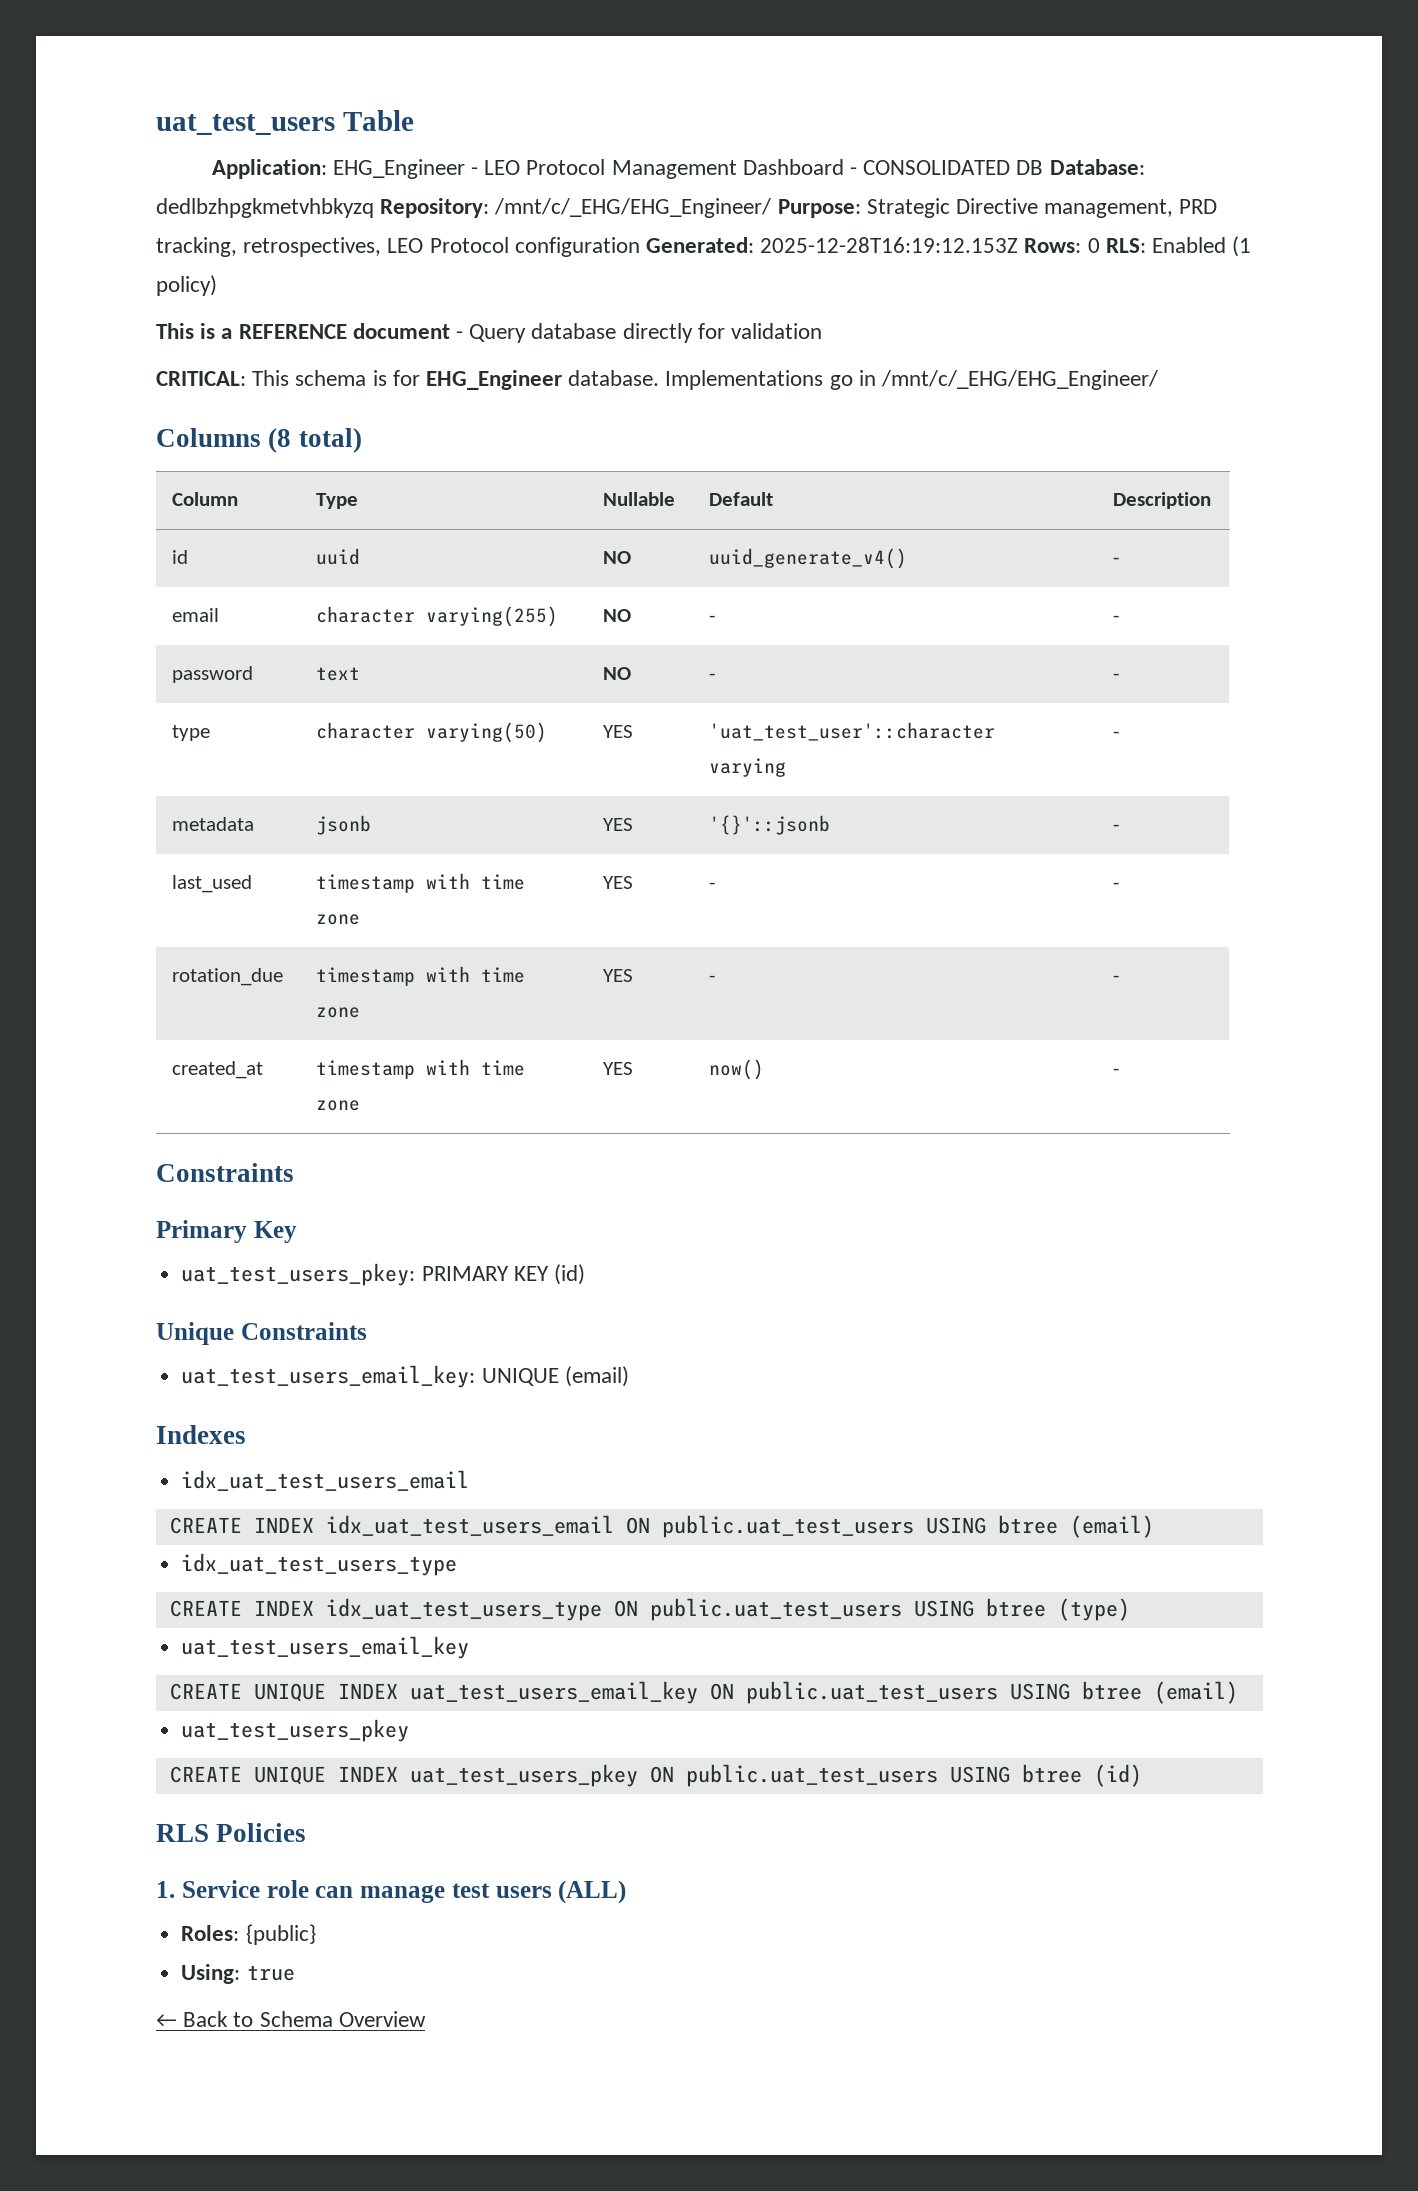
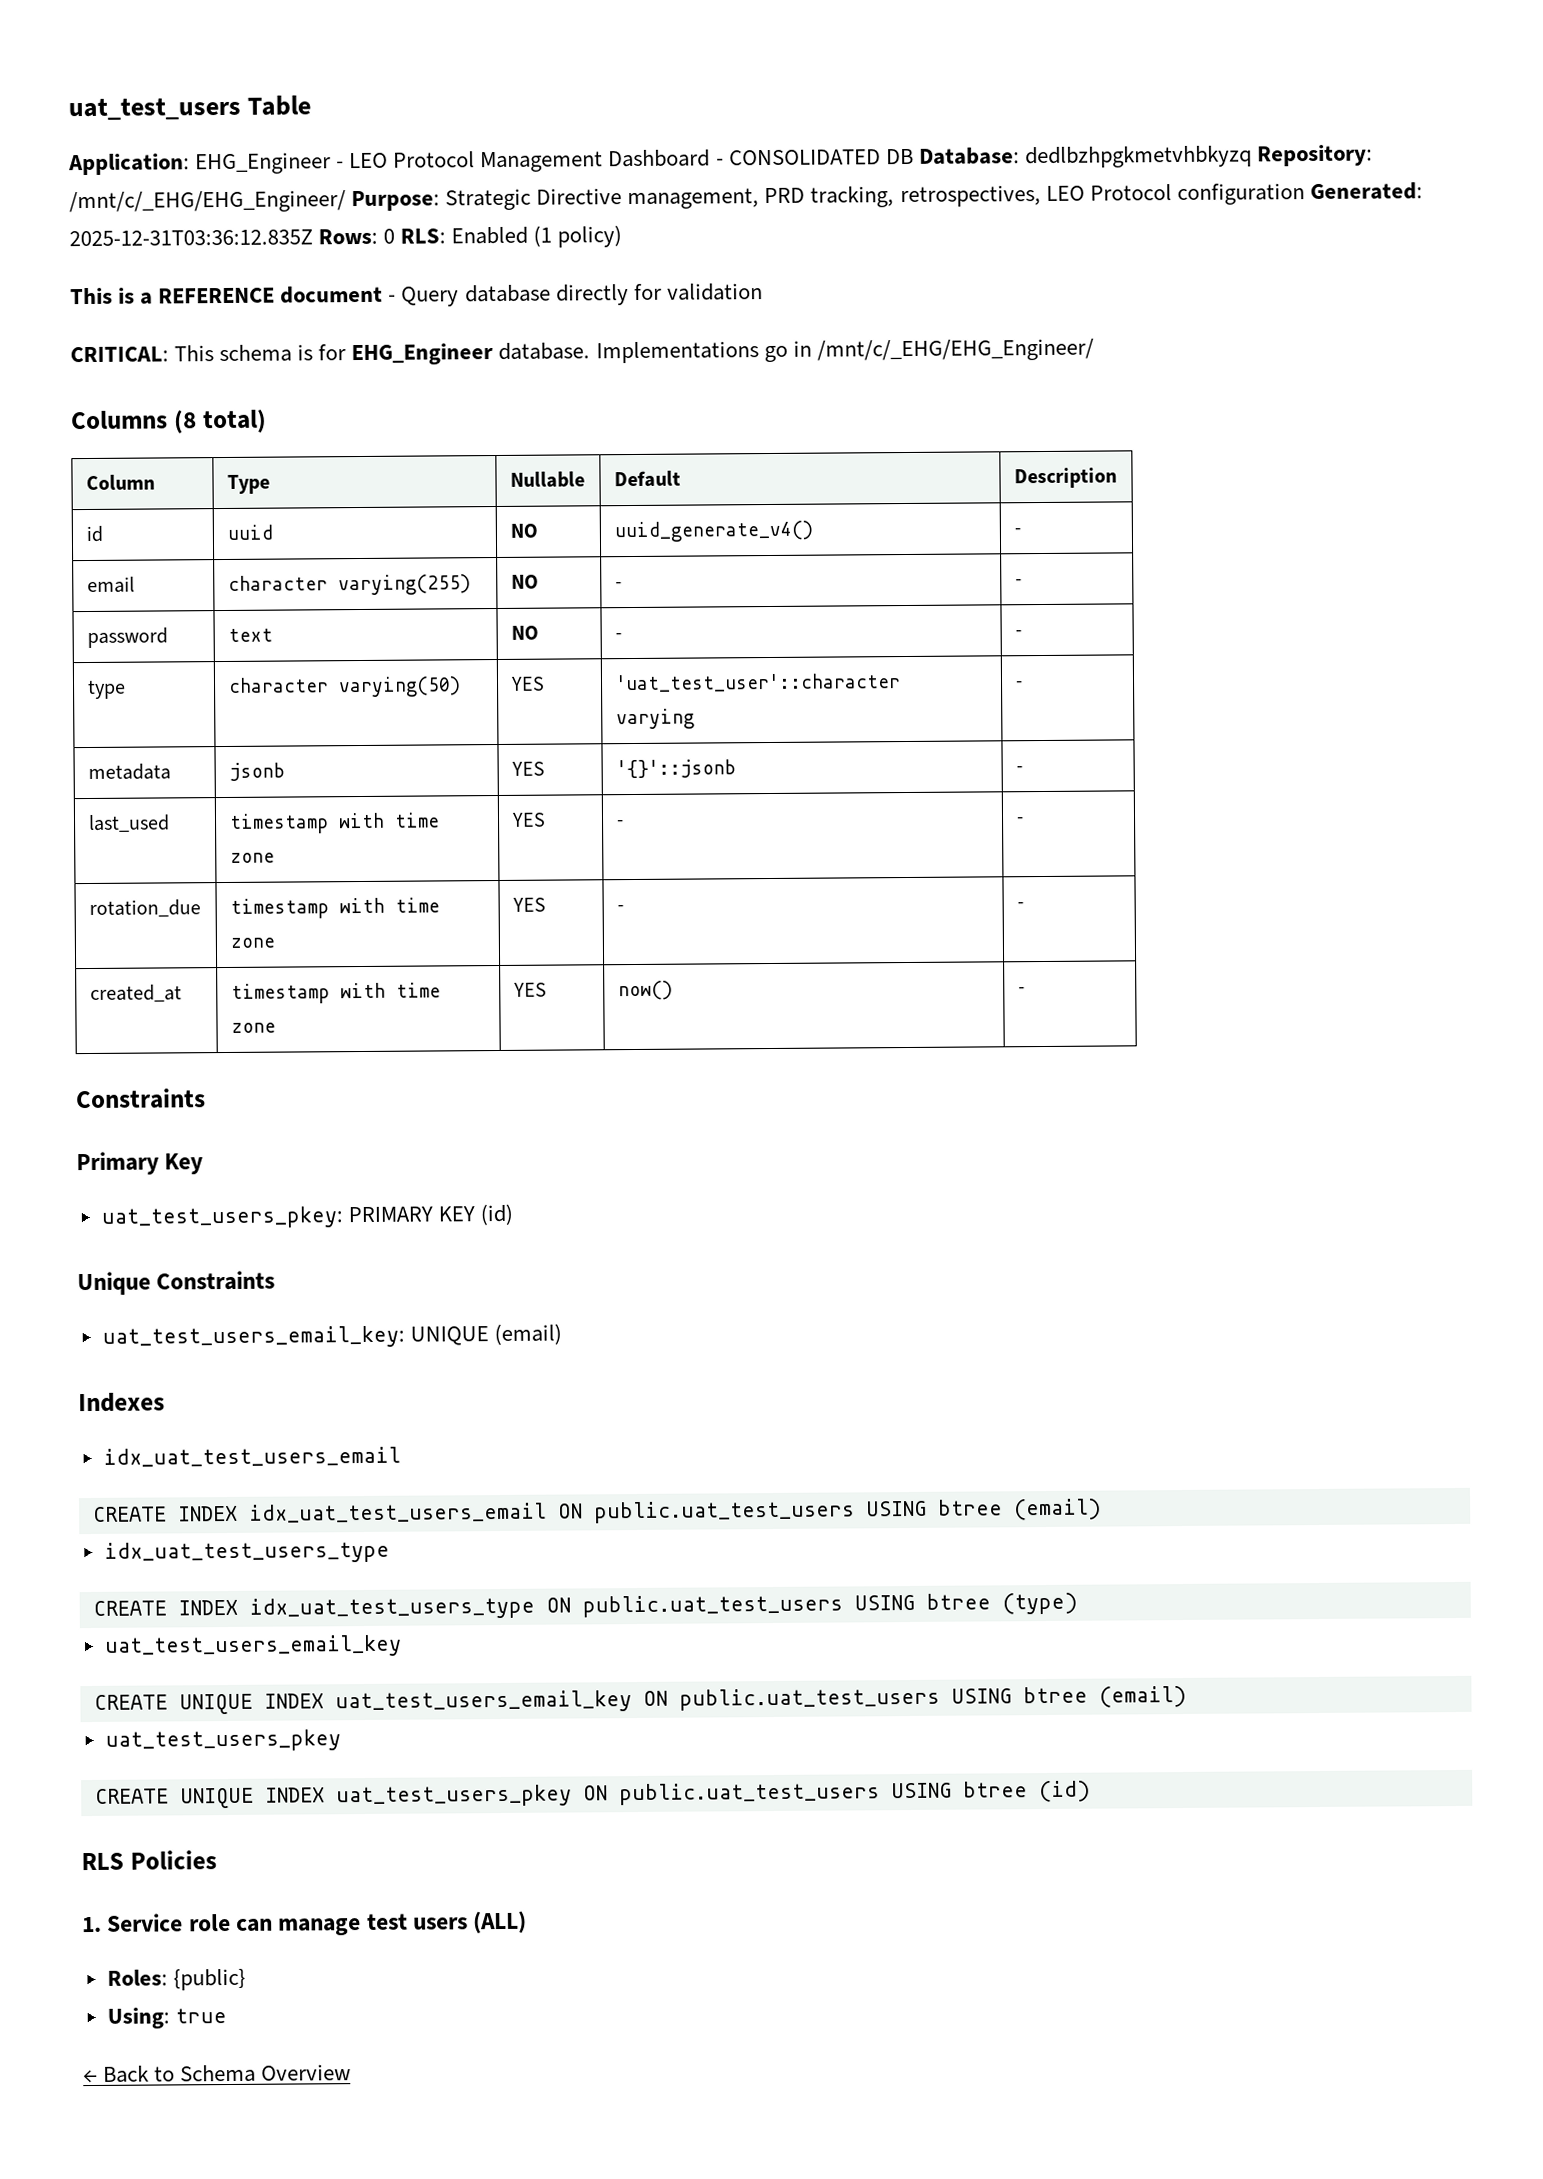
[760,237,1019,253] 2025-12-28T16:19:12.153Z -> [69,229,313,247] 2025-12-31T03:36:12.835Z

